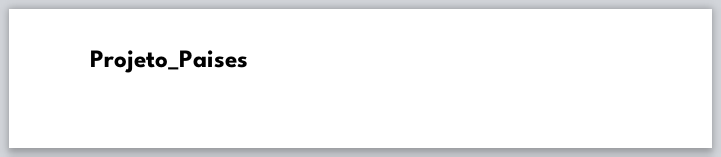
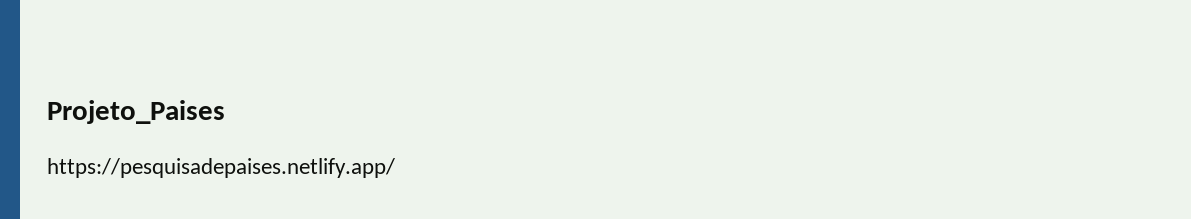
(248, 61) none -> [47,158,395,178] // https://pesquisadepaises.netlify.app/

